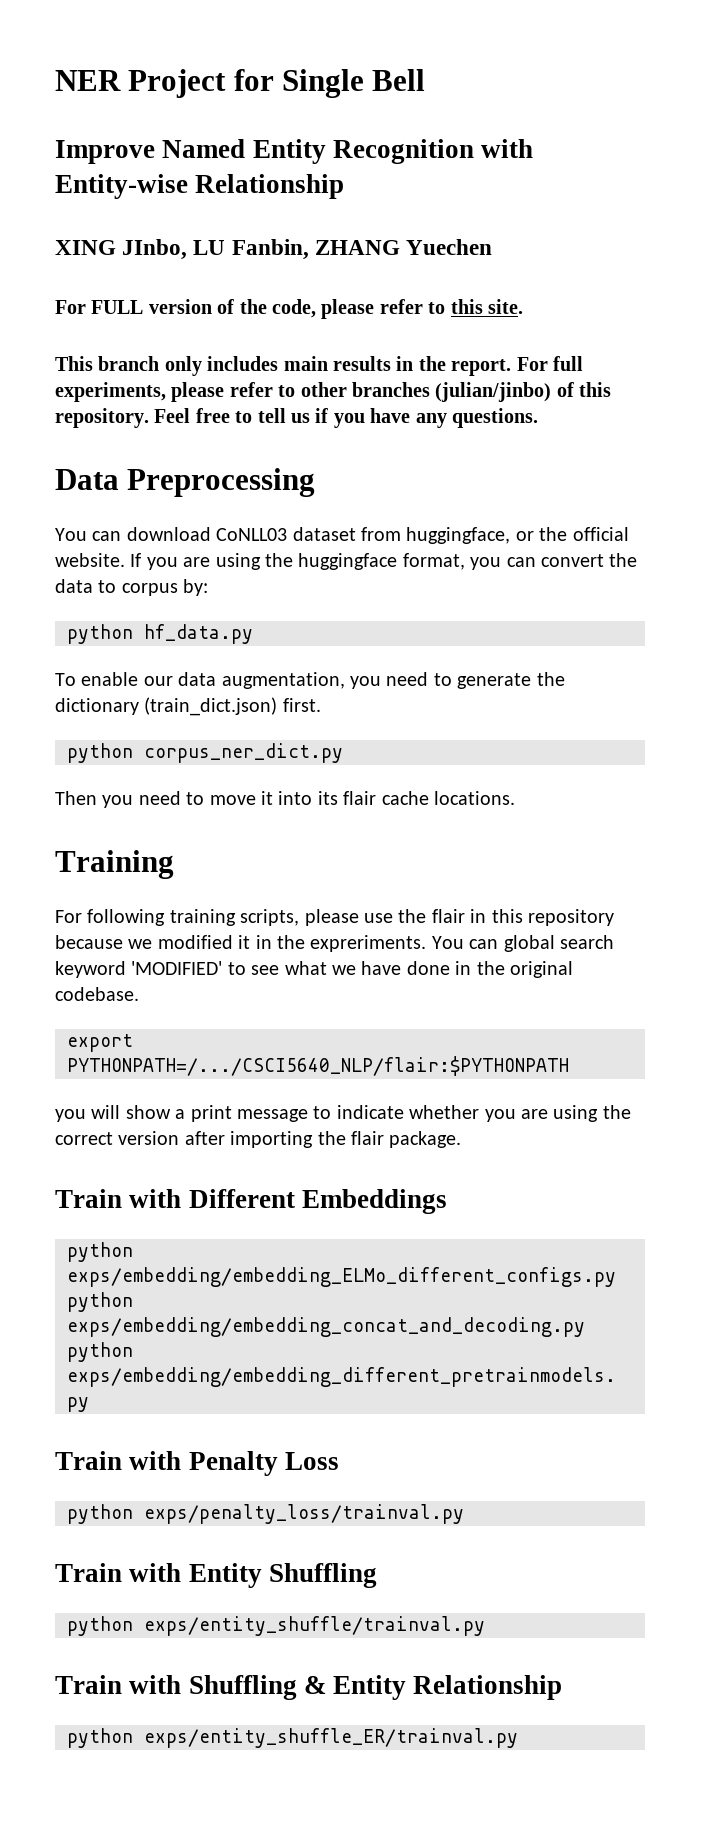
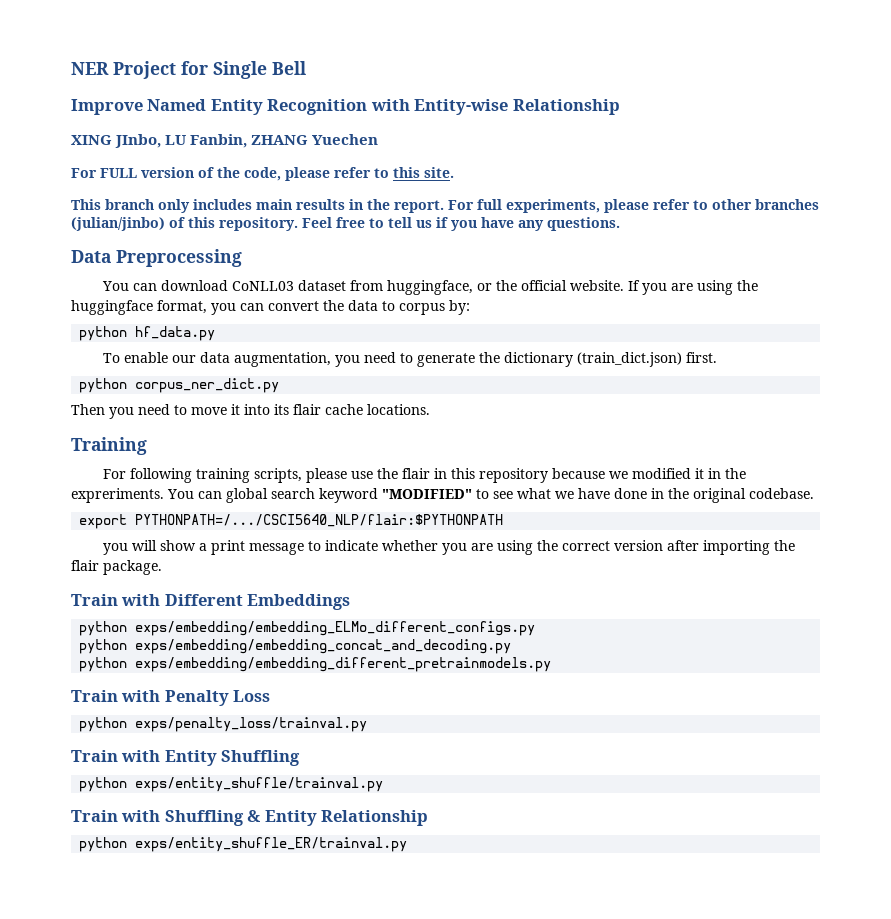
[131,961,223,975] 'MODIFIED' -> [382,489,472,499] "MODIFIED"

